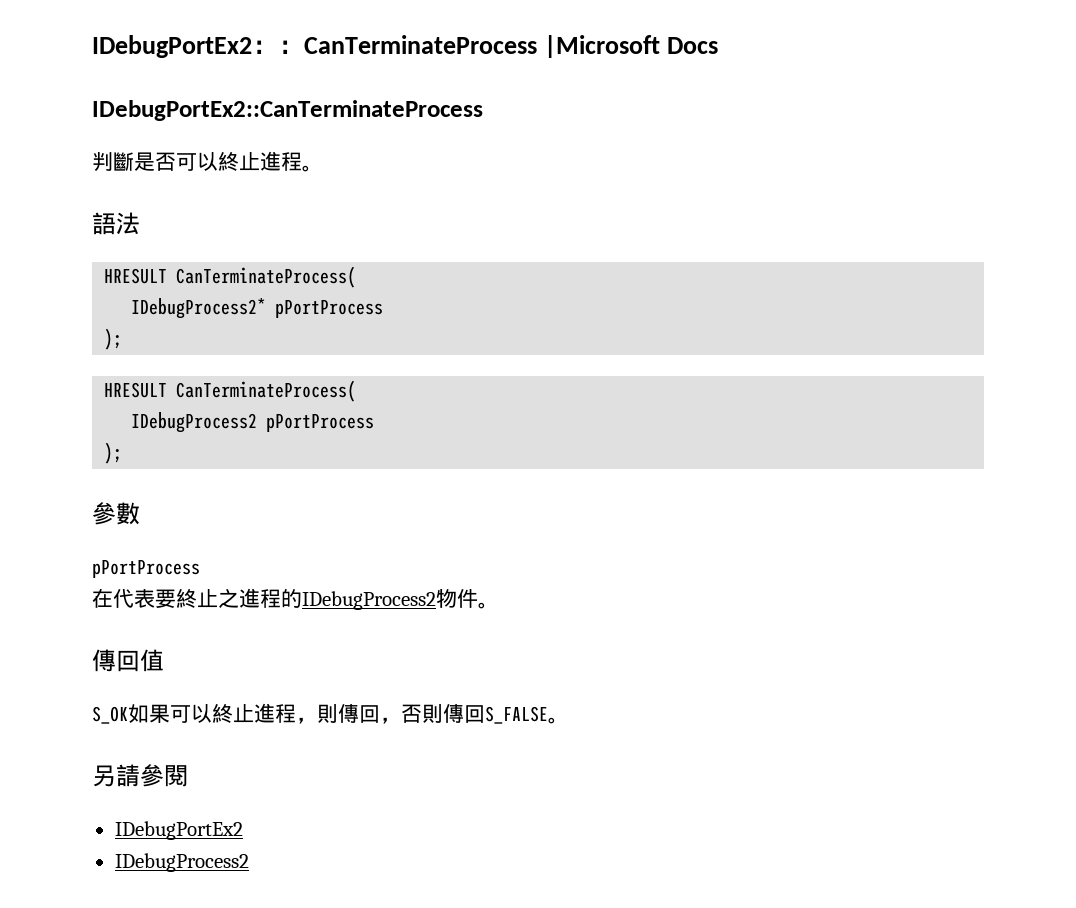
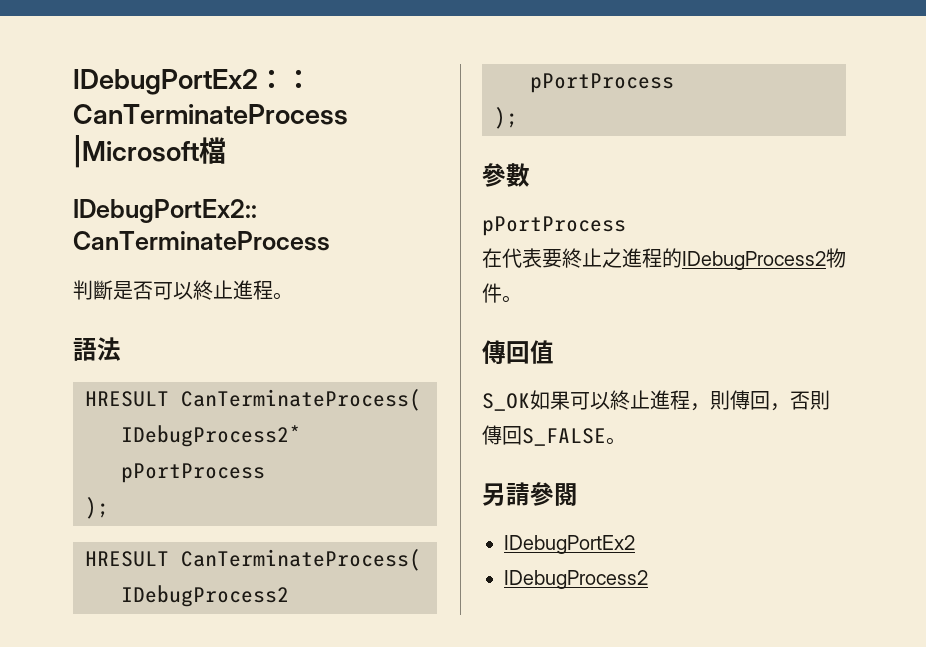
[667,37,719,54] Docs -> [199,137,226,164] 檔

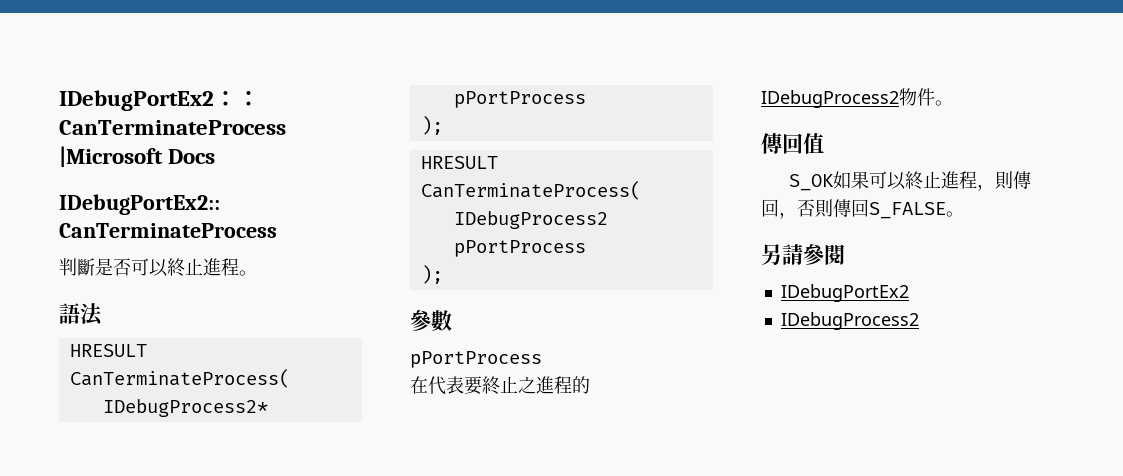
[199,137,226,164] 檔 -> [168,149,216,164] Docs

